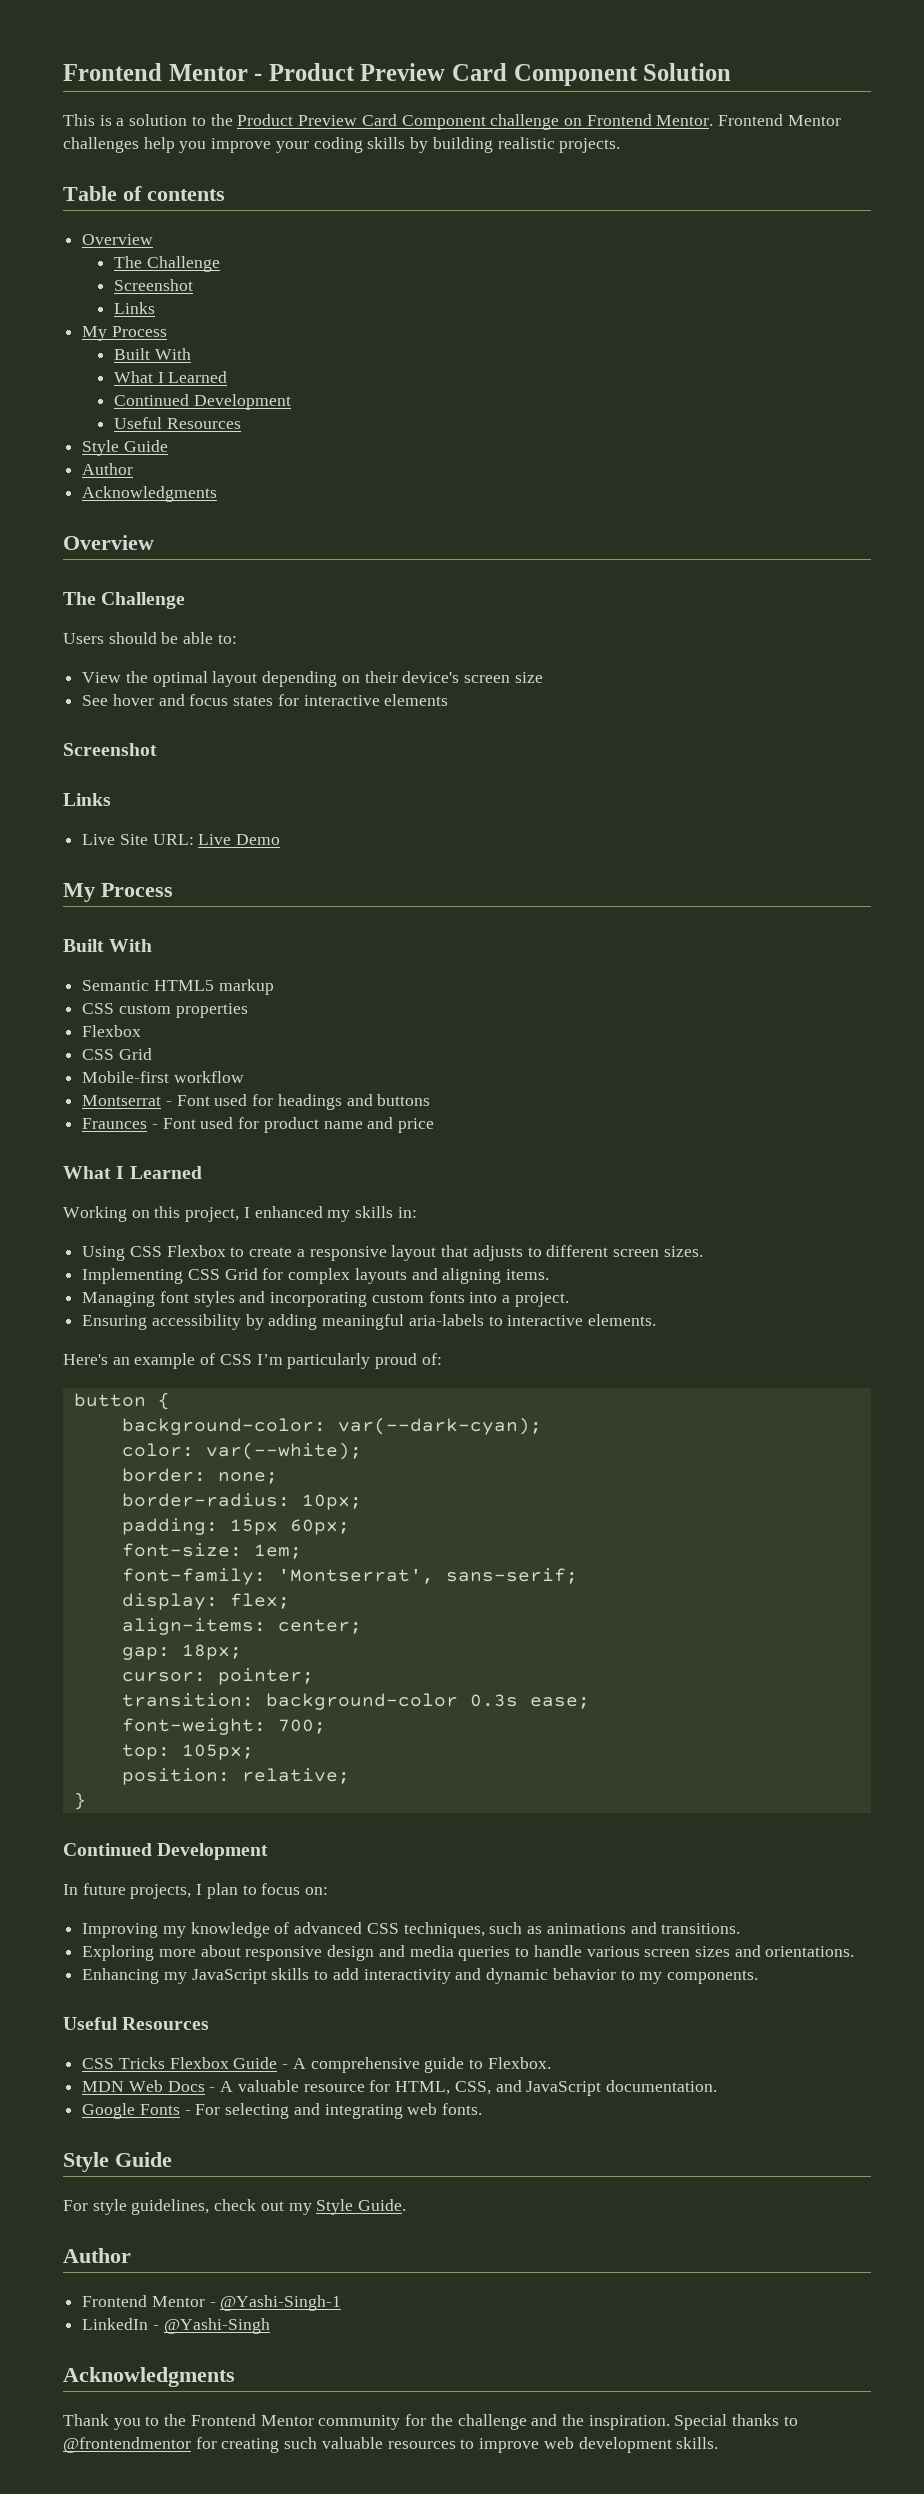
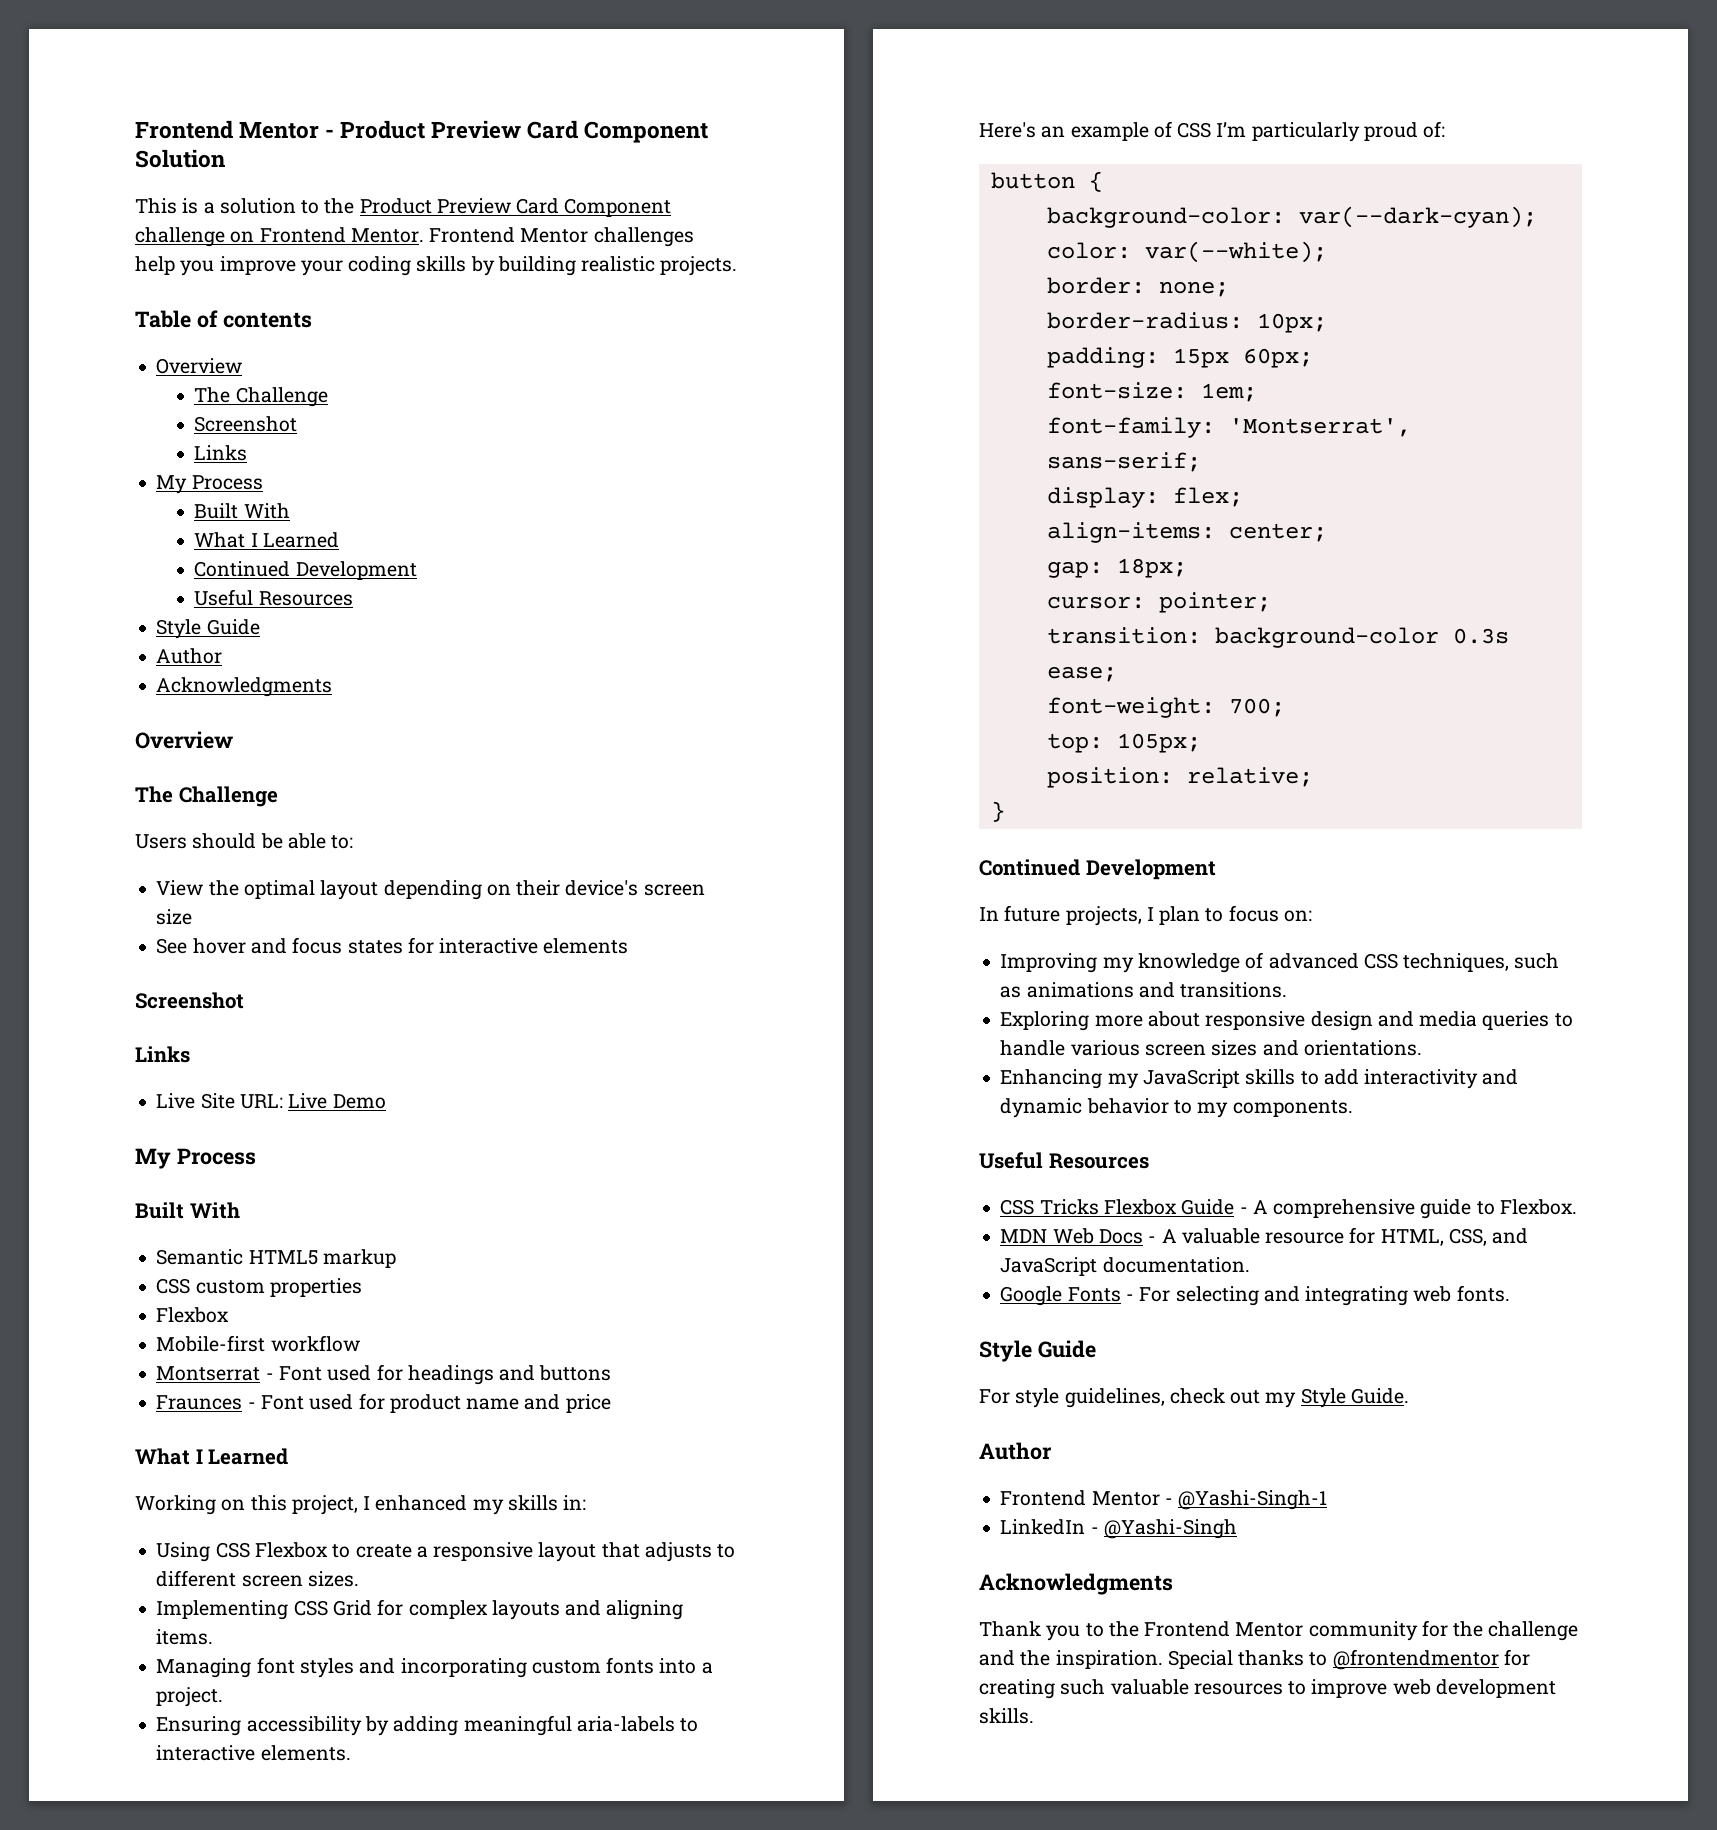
[82,1048,152,1060] // CSS Grid -> (230, 1315) none

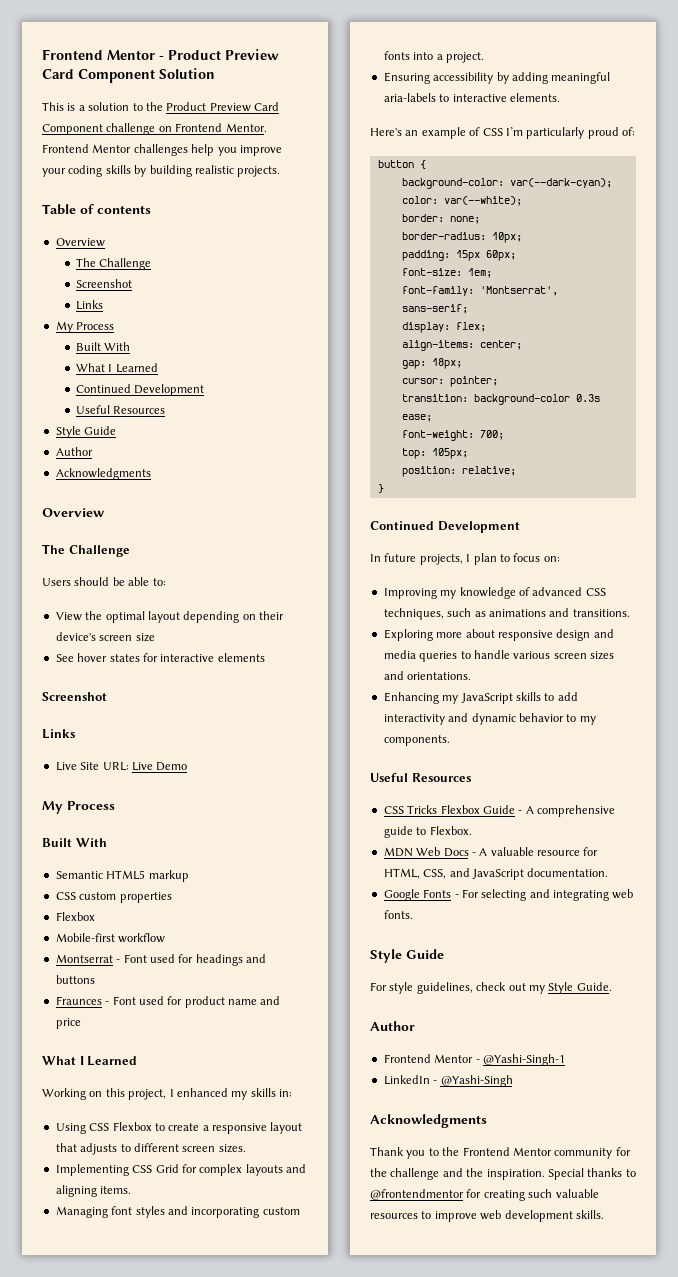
[250,937,343,954] and focus -> (108, 657) none

